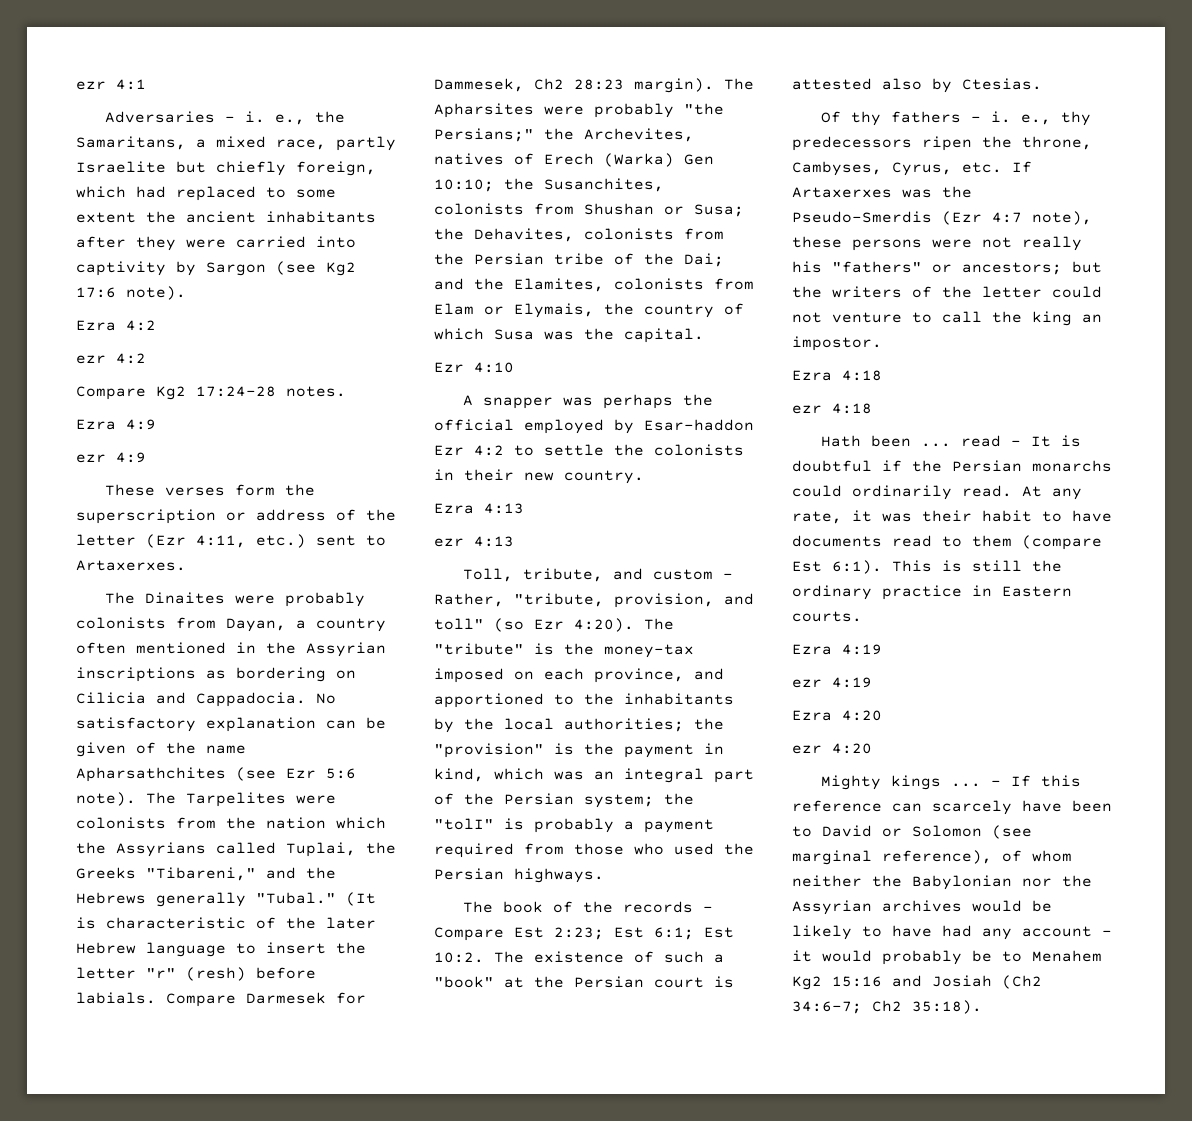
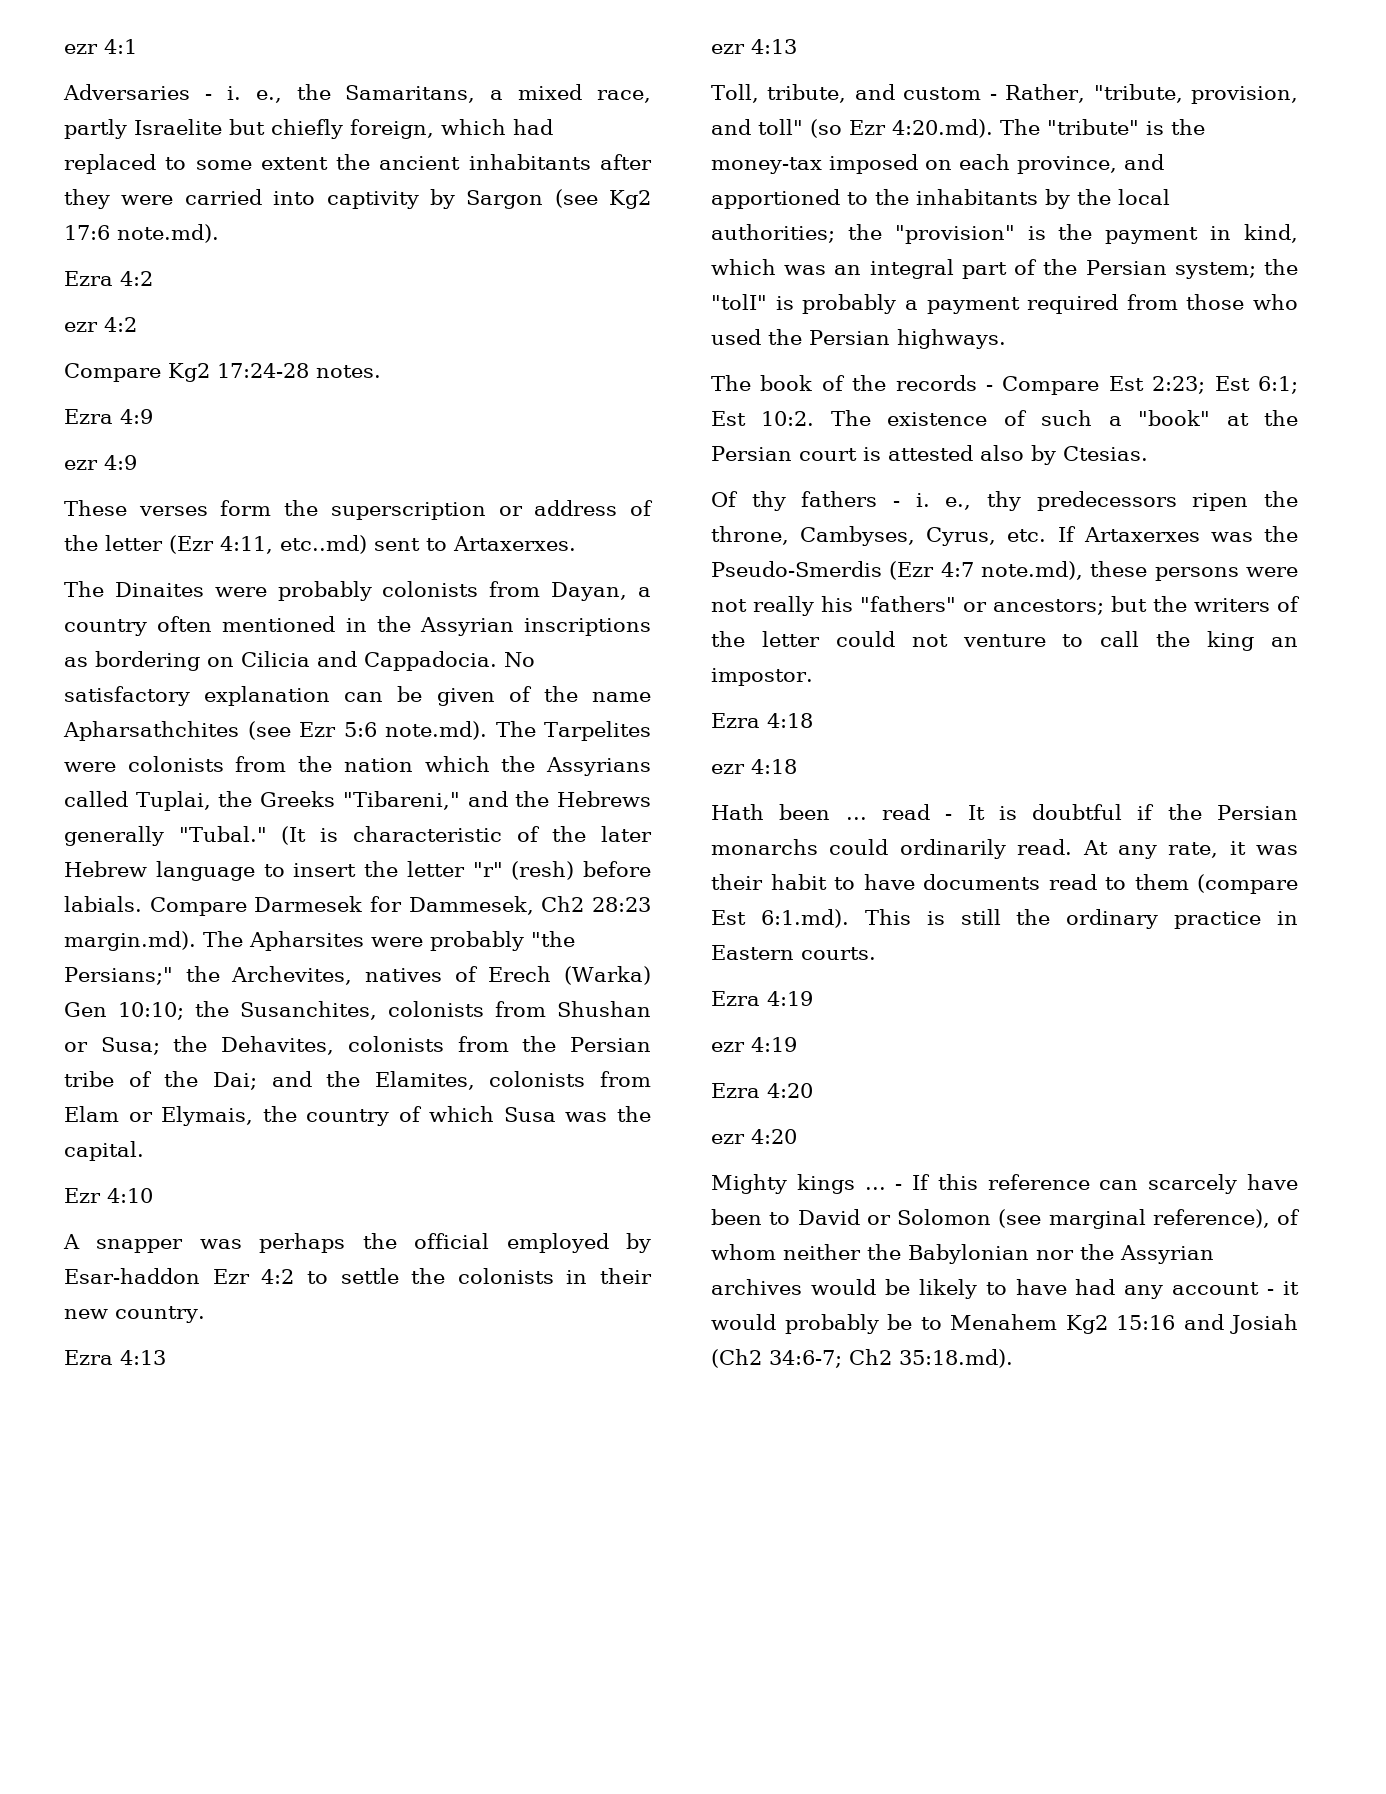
[126,286,186,300] note). -> [117,224,219,243] note.md).
[256,534,306,548] etc.) -> [280,535,367,554] etc..md)
[76,792,136,806] note). -> [385,721,488,740] note.md).
[634,78,714,93] margin). -> [64,931,196,951] margin.md).
[574,618,634,632] 4:20). -> [892,119,993,138] 4:20.md).
[1032,211,1092,225] note), -> [981,561,1083,580] note.md),
[832,560,882,574] 6:1). -> [760,909,849,928] 6:1.md).
[912,1000,982,1014] 35:18). -> [899,1349,1013,1368] 35:18.md).

